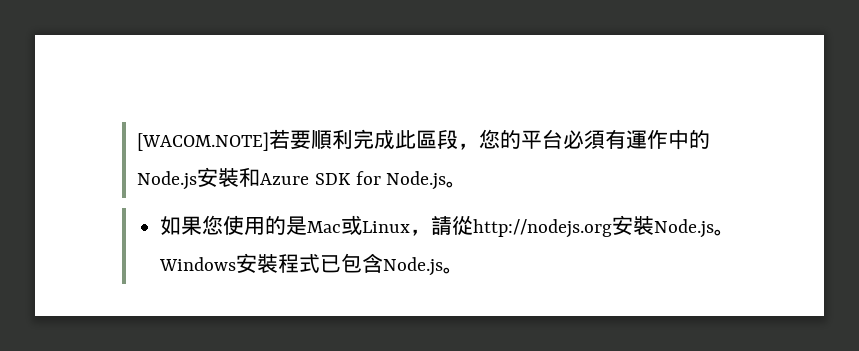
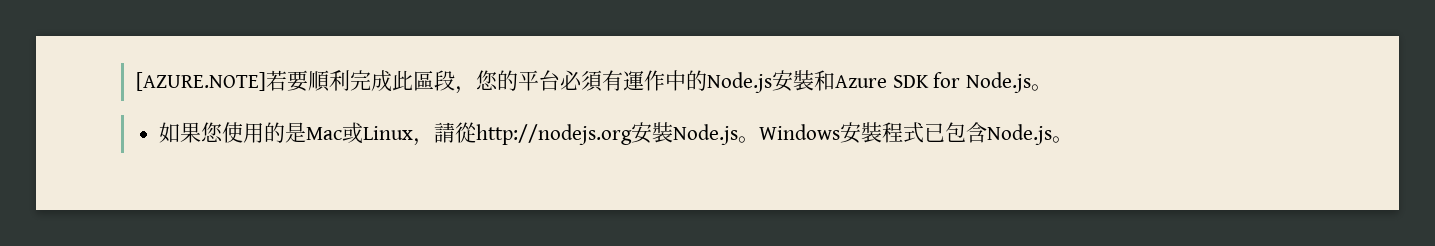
[137,132,270,151] [WACOM.NOTE] -> [135,72,266,91] [AZURE.NOTE]

